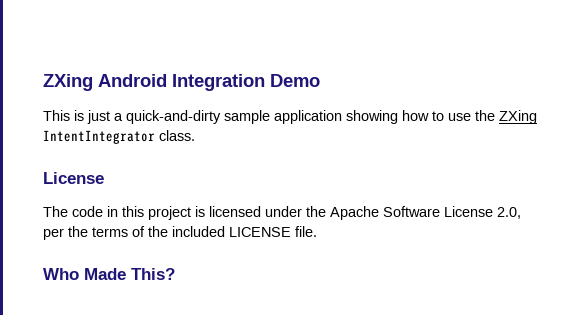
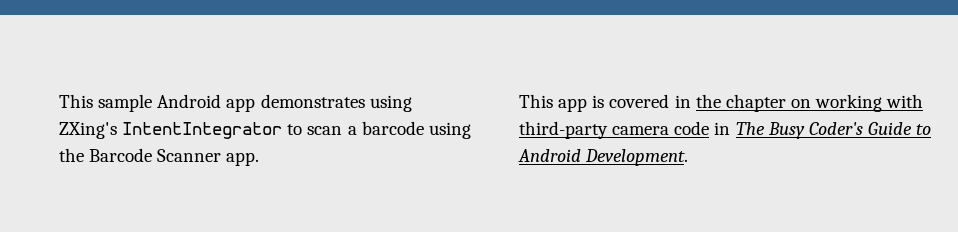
[43,74,320,91] [43,110,537,124] [43,130,195,144] [43,172,104,184] [43,206,521,220] [43,226,317,240] [43,268,175,280] ZXing Android Integration Demo // This is just a quick-and-dirty sample application showing how to use the ZXing IntentIntegrator class. // License // The code in this project is licensed under the Apache Software License 2.0, per the terms of the included LICENSE file. // Who Made This? -> [59,94,412,112] [59,121,471,139] [59,148,260,166] [519,94,924,112] [519,121,932,139] [518,149,689,166] This sample Android app demonstrates using ZXing's IntentIntegrator to scan a barcode using the Barcode Scanner app. // This app is covered in the chapter on working with third-party camera code in The Busy Coder's Guide to Android Development.

